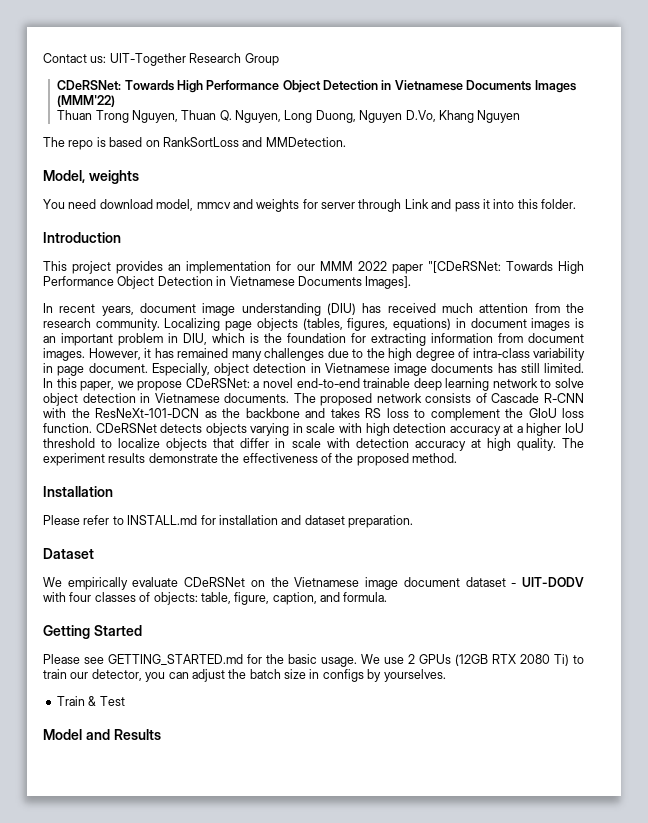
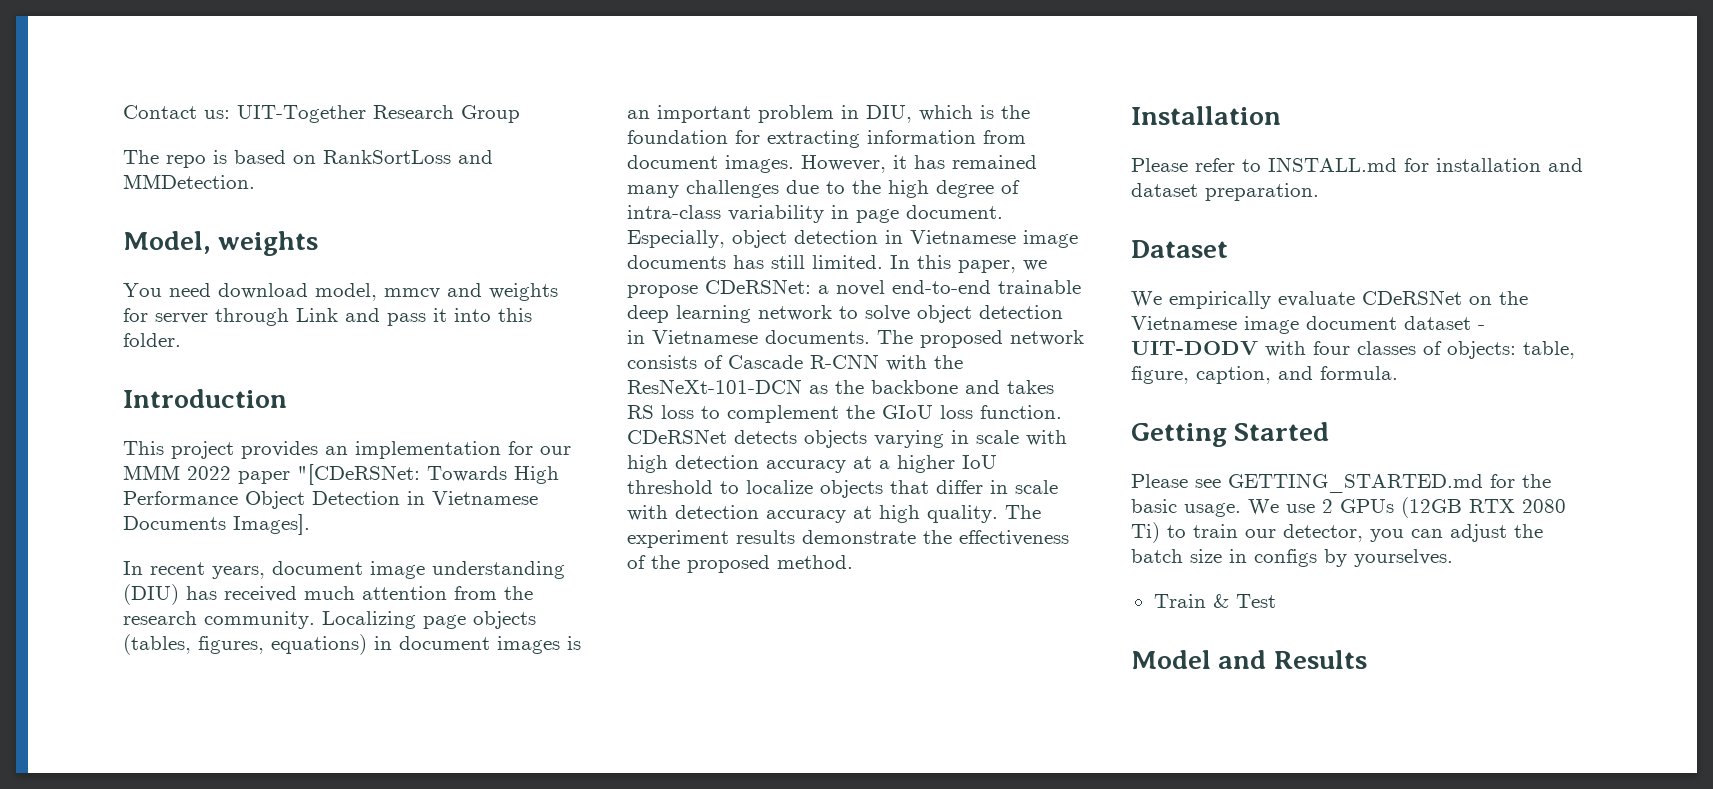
[57,80,576,93] [57,95,116,107] [57,110,521,123] // CDeRSNet: Towards High Performance Object Detection in Vietnamese Documents Images (MMM'22) // Thuan Trong Nguyen, Thuan Q. Nguyen, Long Duong, Nguyen D.Vo, Khang Nguyen -> (520, 114) none

